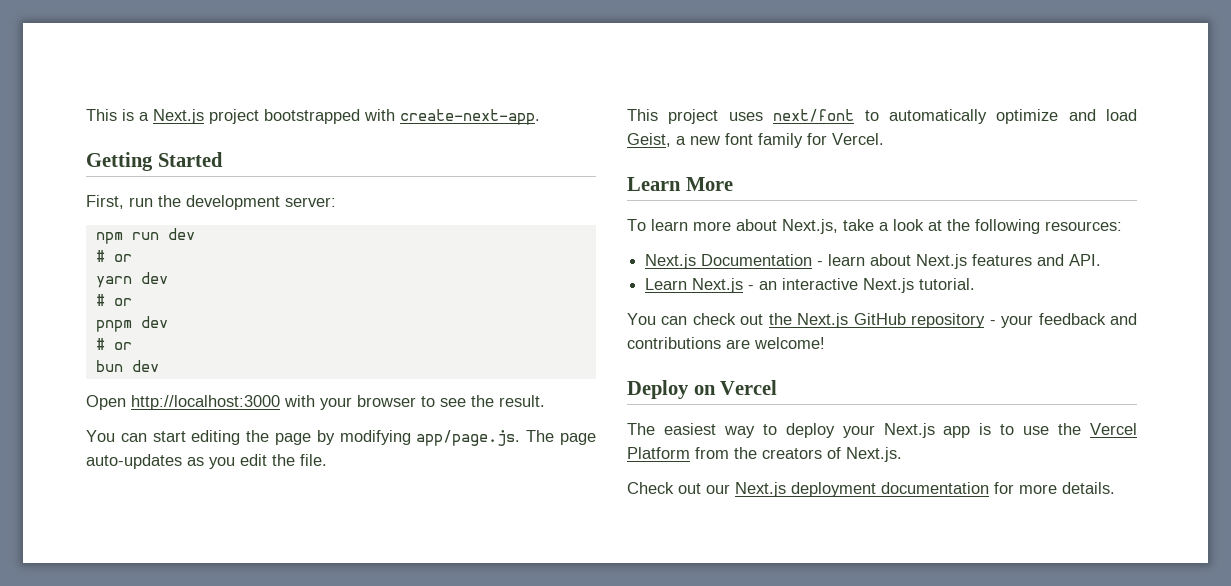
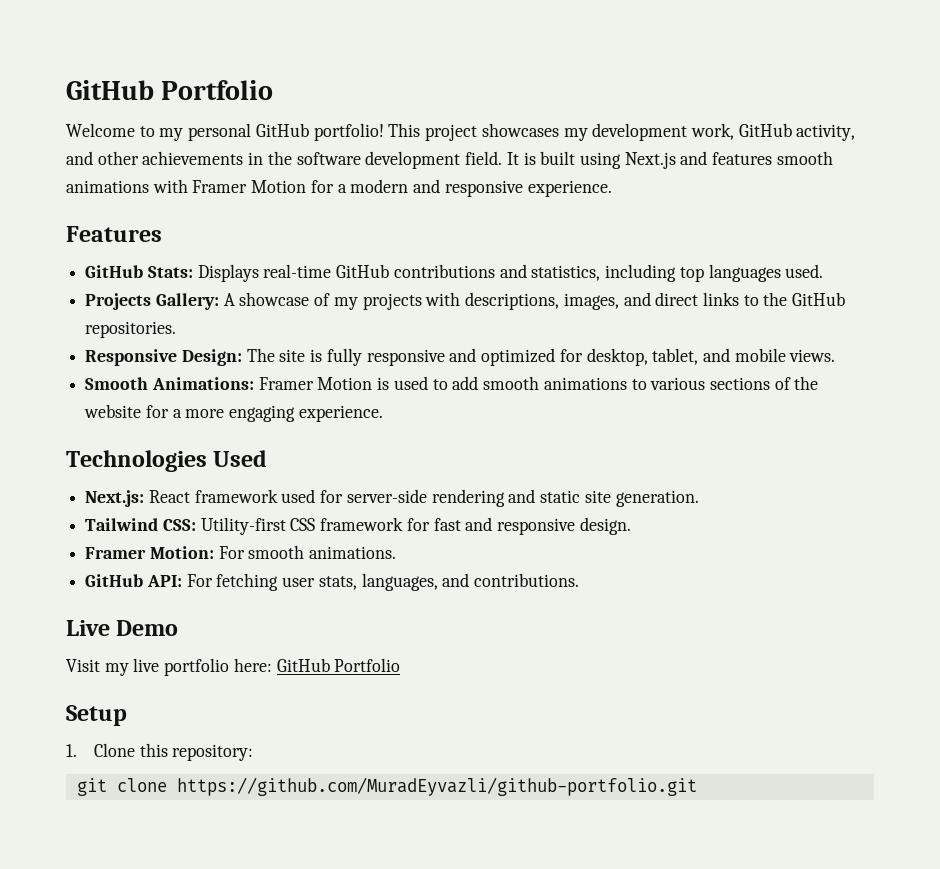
[86,109,540,125] [86,152,223,171] [86,195,336,210] [95,228,195,244] [95,250,132,262] [95,272,168,288] [95,294,132,306] [95,316,168,332] [95,338,132,350] [95,360,159,372] [86,395,545,410] [86,430,596,446] [86,454,327,469] [627,109,1137,124] [627,133,884,148] [627,177,733,191] [627,219,1122,234] [645,254,1102,269] [645,278,976,293] [627,313,1137,328] [627,337,825,349] [627,380,778,399] [627,423,1137,438] [627,447,902,462] [627,482,1115,497] This is a Next.js project bootstrapped with create-next-app. // Getting Started // First, run the development server: // npm run dev // # or // yarn dev // # or // pnpm dev // # or // bun dev // Open http://localhost:3000 with your browser to see the result. // You can start editing the page by modifying app/page.js. The page auto-updates as you edit the file. // This project uses next/font to automatically optimize and load Geist, a new font family for Vercel. // Learn More // To learn more about Next.js, take a look at the following resources: // Next.js Documentation - learn about Next.js features and API. // Learn Next.js - an interactive Next.js tutorial. // You can check out the Next.js GitHub repository - your feedback and contributions are welcome! // Deploy on Vercel // The easiest way to deploy your Next.js app is to use the Vercel Platform from the creators of Next.js. // Check out our Next.js deployment documentation for more details. -> [66,80,274,100] [66,123,856,141] [66,151,833,169] [66,179,612,197] [66,226,162,242] [85,264,824,282] [85,292,846,310] [85,321,177,338] [85,348,836,366] [85,376,819,390] [84,404,383,422] [66,450,268,472] [85,489,699,507] [85,517,631,535] [85,545,397,559] [85,573,580,591] [66,620,179,636] [66,658,401,676] [66,705,127,726] [66,743,254,761] [76,777,697,796] GitHub Portfolio // Welcome to my personal GitHub portfolio! This project showcases my development work, GitHub activity, and other achievements in the software development field. It is built using Next.js and features smooth animations with Framer Motion for a modern and responsive experience. // Features // GitHub Stats: Displays real-time GitHub contributions and statistics, including top languages used. // Projects Gallery: A showcase of my projects with descriptions, images, and direct links to the GitHub repositories. // Responsive Design: The site is fully responsive and optimized for desktop, tablet, and mobile views. // Smooth Animations: Framer Motion is used to add smooth animations to various sections of the website for a more engaging experience. // Technologies Used // Next.js: React framework used for server-side rendering and static site generation. // Tailwind CSS: Utility-first CSS framework for fast and responsive design. // Framer Motion: For smooth animations. // GitHub API: For fetching user stats, languages, and contributions. // Live Demo // Visit my live portfolio here: GitHub Portfolio // Setup // 1. Clone this repository: // git clone https://github.com/MuradEyvazli/github-portfolio.git

